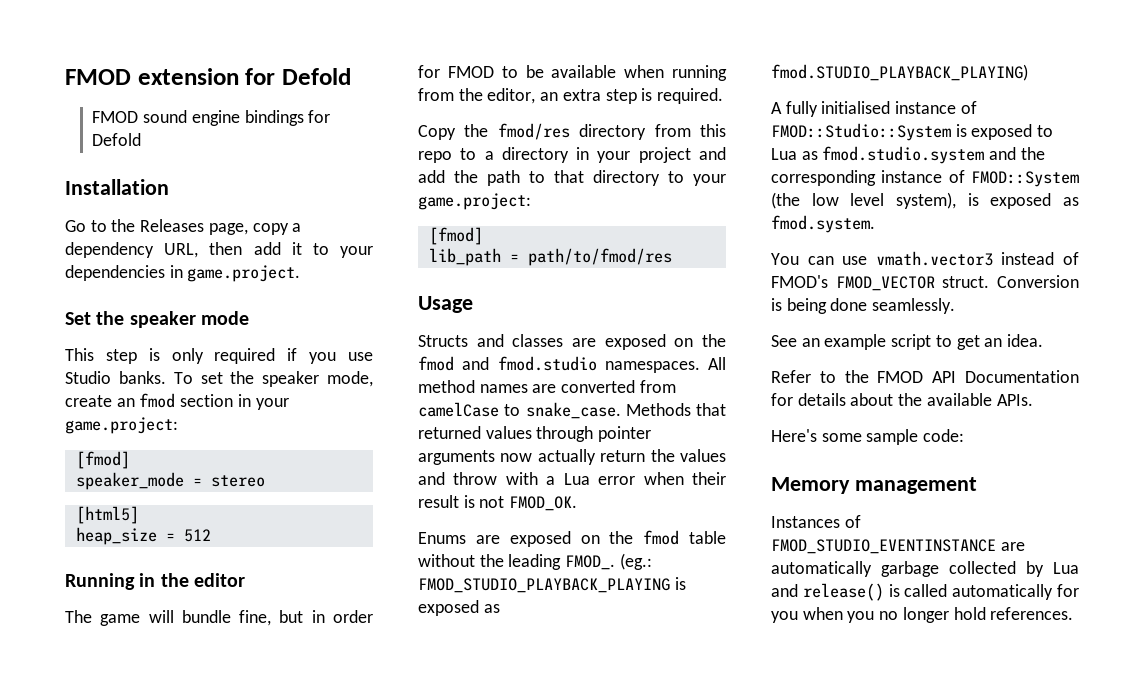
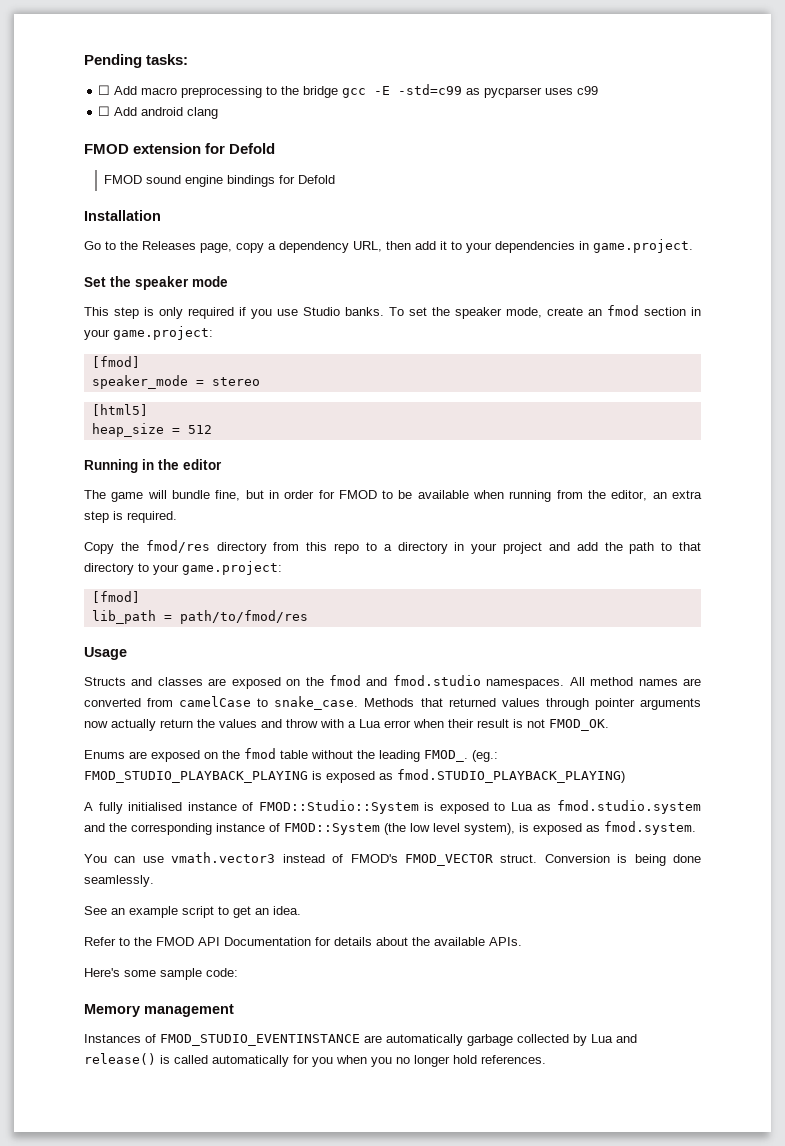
(65, 77) none -> [84,54,189,68] [98,84,599,98] [98,106,219,119] Pending tasks: // ☐ Add macro preprocessing to the bridge gcc -E -std=c99 as pycparser uses c99 // ☐ Add android clang //

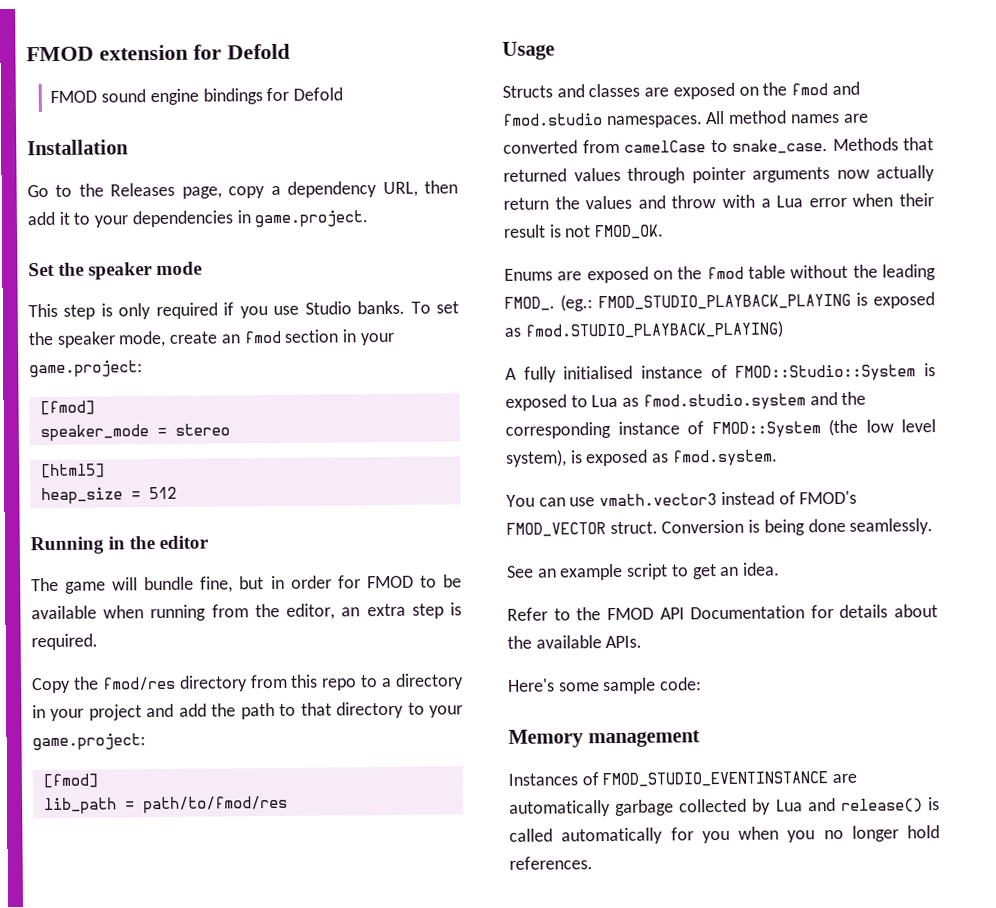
[84,54,189,68] [98,84,599,98] [98,106,219,119] Pending tasks: // ☐ Add macro preprocessing to the bridge gcc -E -std=c99 as pycparser uses c99 // ☐ Add android clang // -> (26, 54) none

